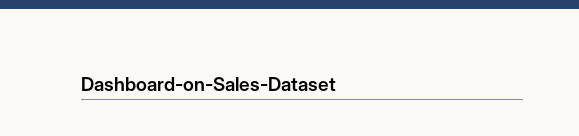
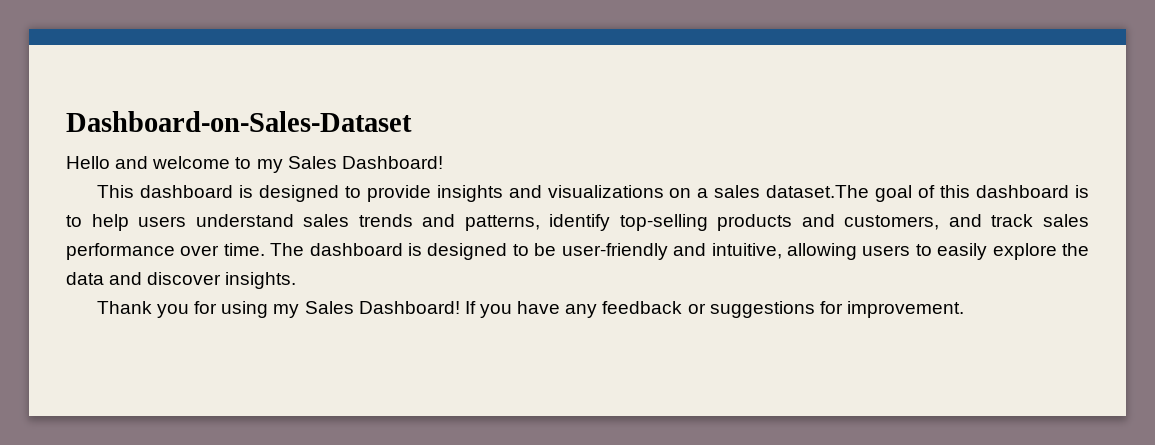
(336, 84) none -> [66,156,443,173] [96,185,1090,202] [66,214,1089,231] [66,243,1089,260] [66,272,297,289] [96,301,964,318] // Hello and welcome to my Sales Dashboard! // This dashboard is designed to provide insights and visualizations on a sales dataset.The goal of this dashboard is to help users understand sales trends and patterns, identify top-selling products and customers, and track sales performance over time. The dashboard is designed to be user-friendly and intuitive, allowing users to easily explore the data and discover insights. // Thank you for using my Sales Dashboard! If you have any feedback or suggestions for improvement.

